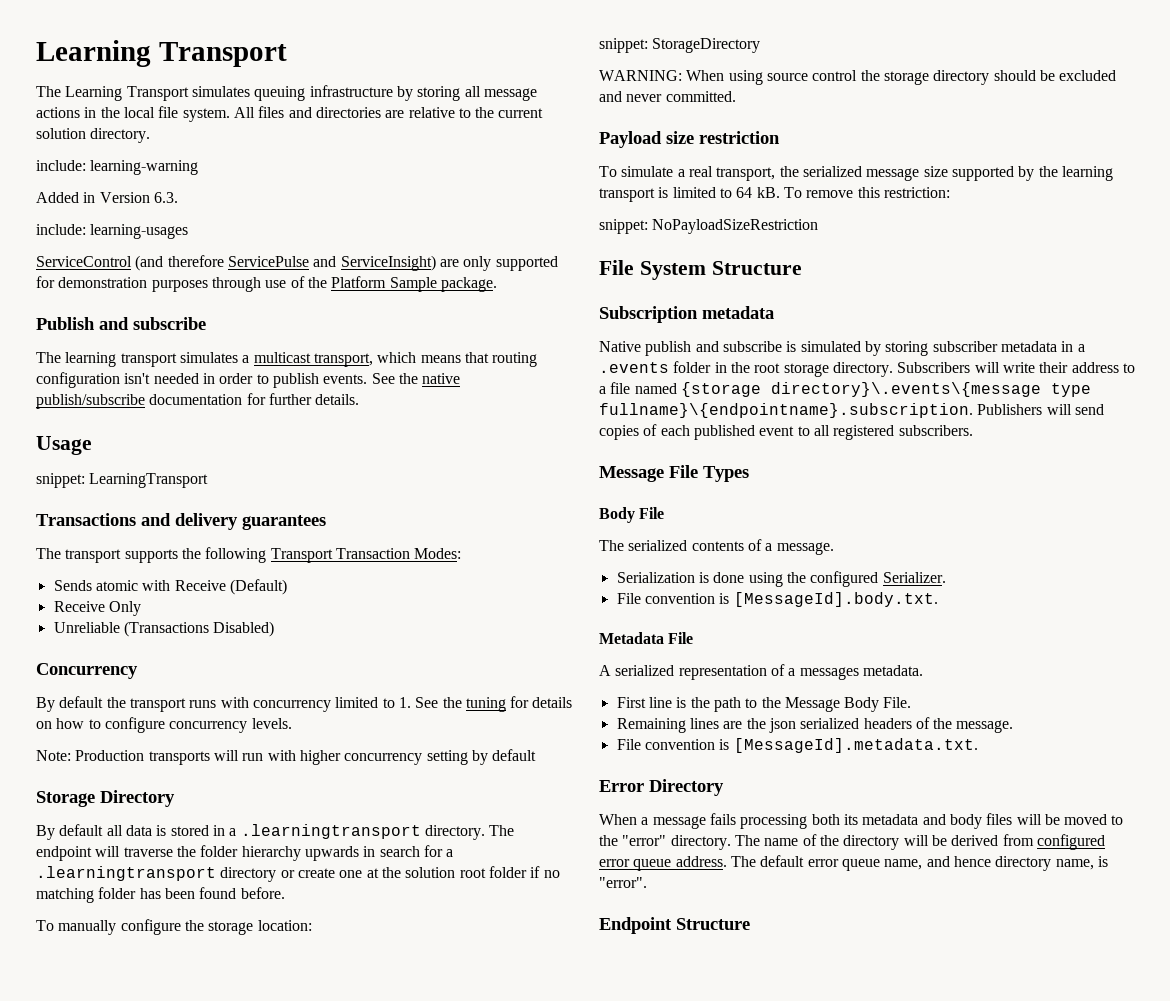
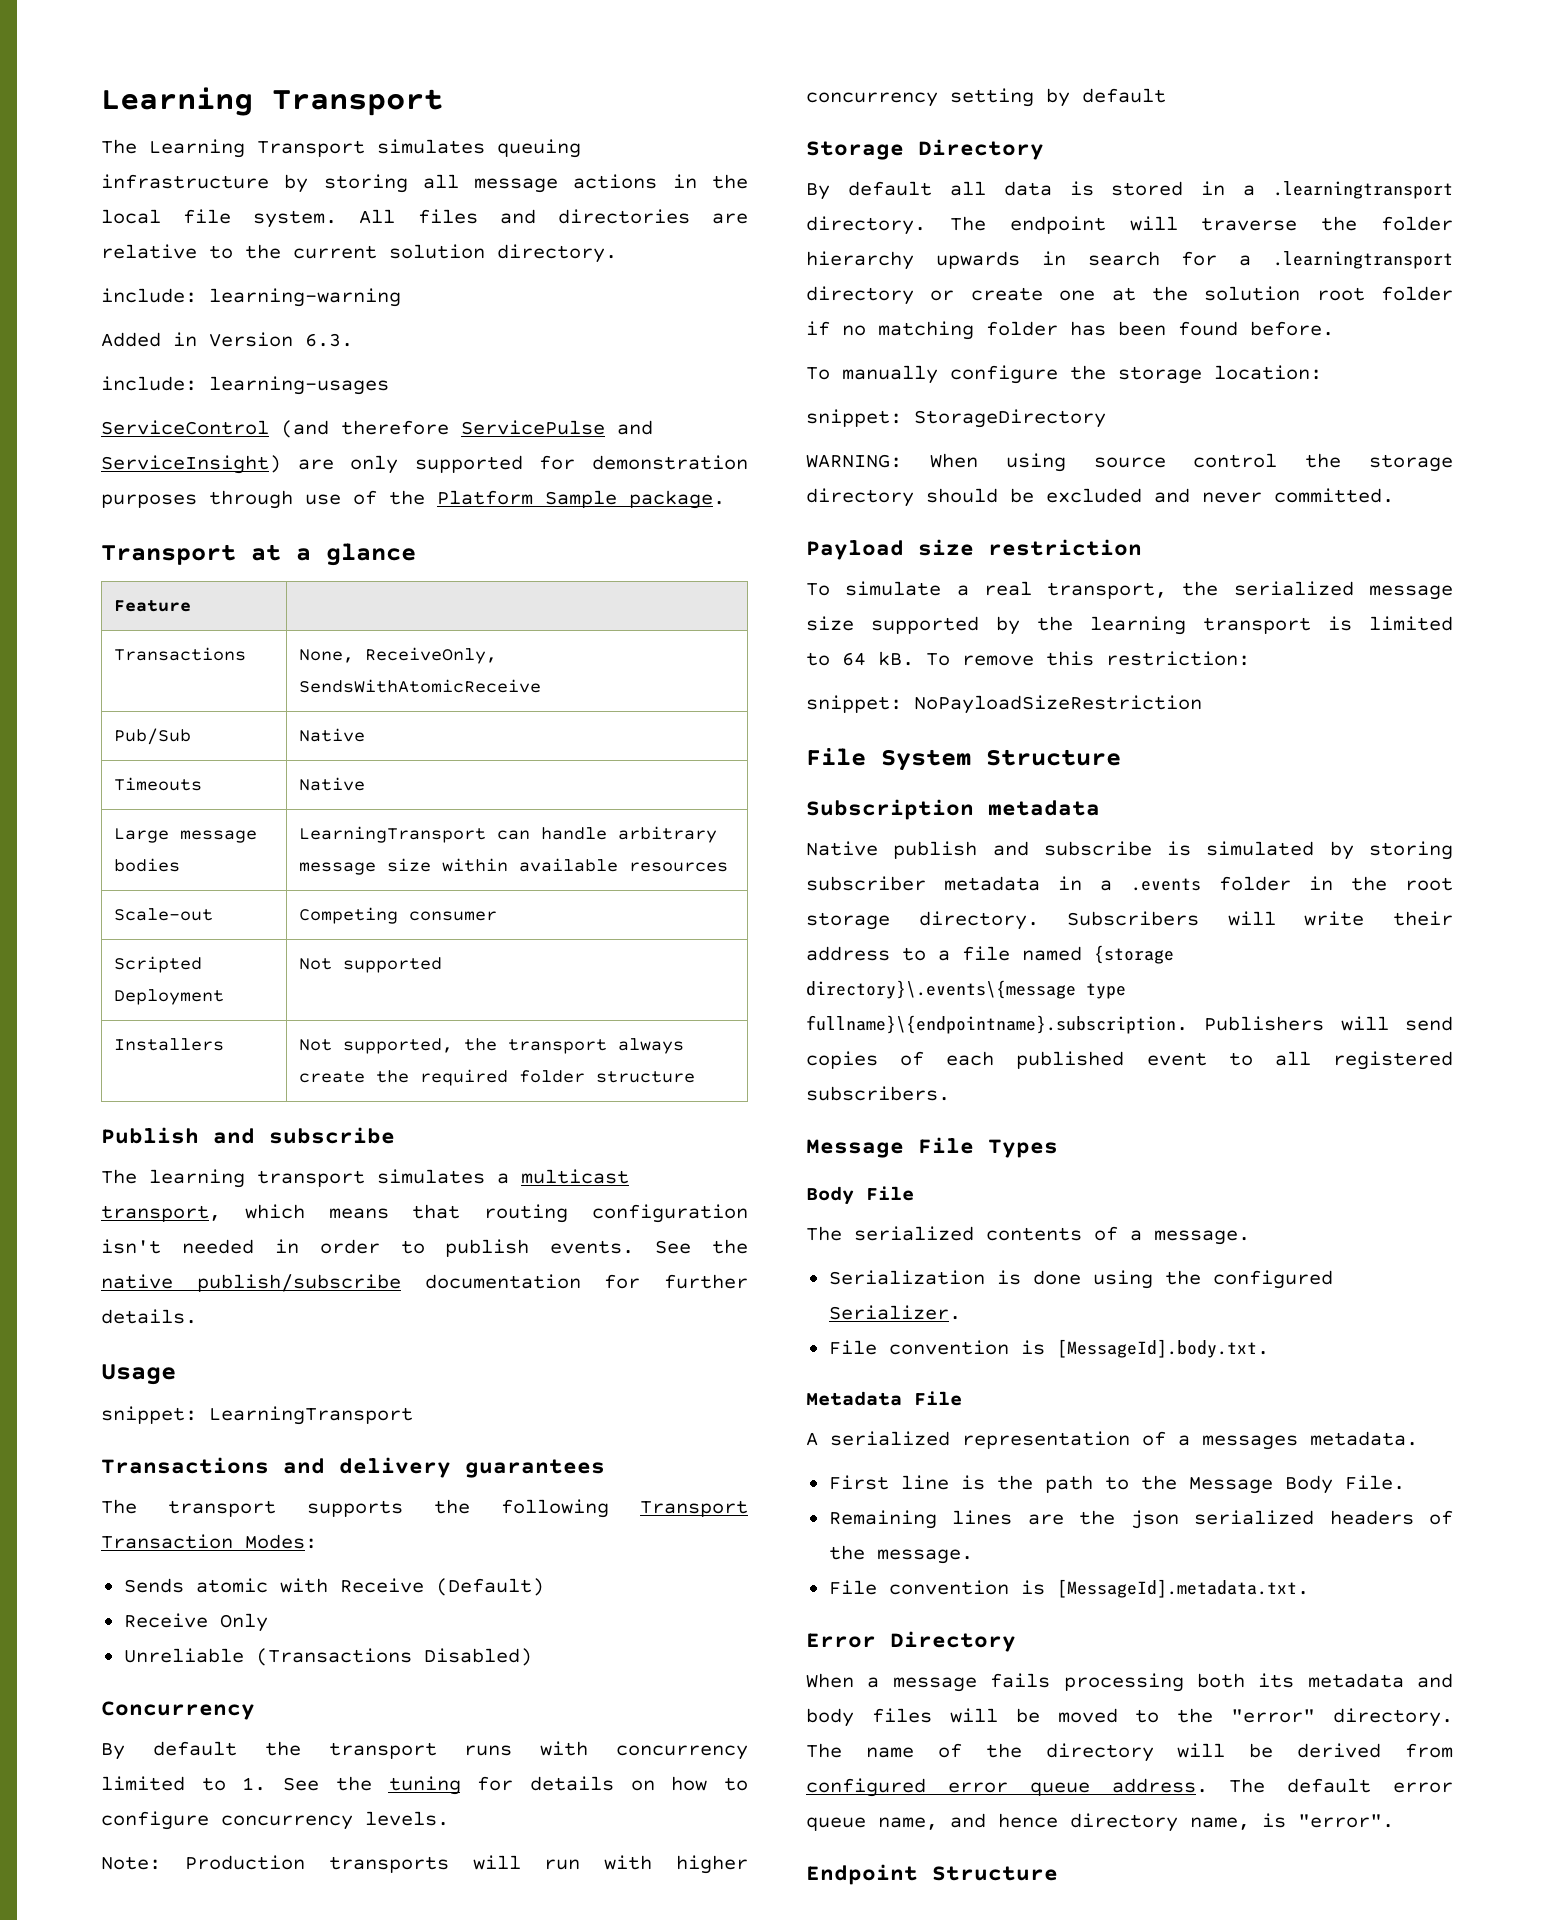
(497, 284) none -> [101,543,416,566] [114,600,192,612] [114,647,247,661] [299,647,498,664] [299,679,542,693] [114,728,192,745] [299,728,366,742] [114,777,203,791] [299,777,366,791] [114,828,258,843] [114,858,181,872] [299,826,718,843] [299,858,729,875] [114,908,214,921] [299,907,498,924] [114,956,203,973] [114,989,225,1005] [299,957,443,973] [114,1038,225,1051] [299,1038,685,1054] [299,1069,696,1086] // Transport at a glance // Feature | // Transactions | None, ReceiveOnly, SendsWithAtomicReceive // Pub/Sub | Native // Timeouts | Native // Large message bodies | LearningTransport can handle arbitrary message size within available resources // Scale-out | Competing consumer // Scripted Deployment | Not supported // Installers | Not supported, the transport always create the required folder structure

